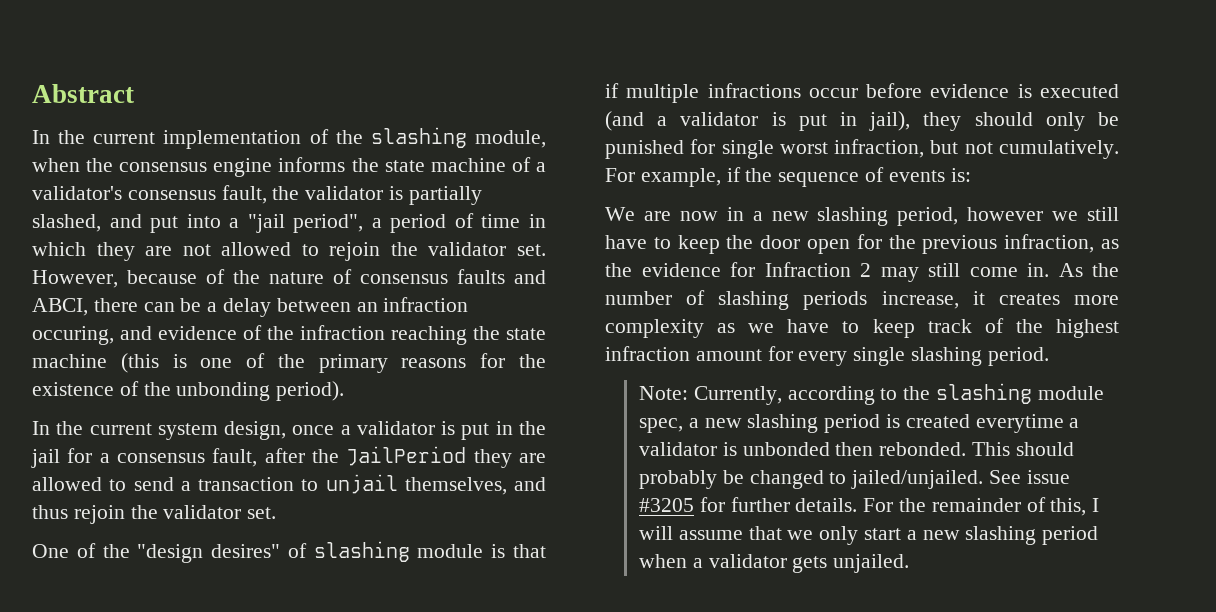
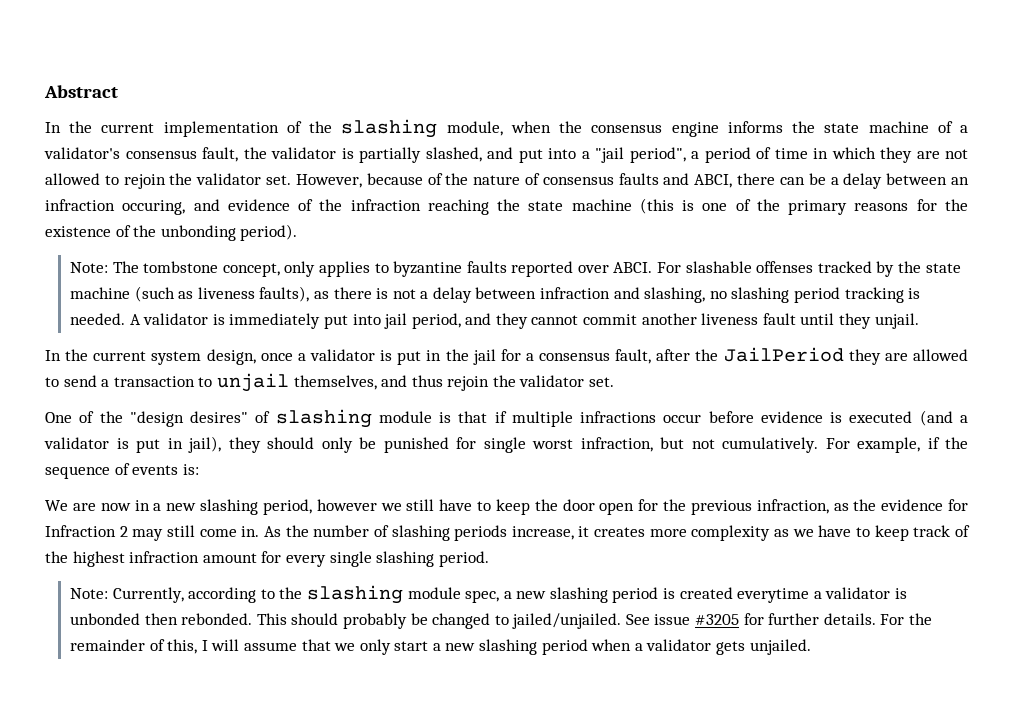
(345, 391) none -> [69,261,961,277] [69,286,921,303] [69,313,919,329] // Note: The tombstone concept, only applies to byzantine faults reported over ABCI. For slashable offenses tracked by the state machine (such as liveness faults), as there is not a delay between infraction and slashing, no slashing period tracking is needed. A validator is immediately put into jail period, and they cannot commit another liveness fault until they unjail.

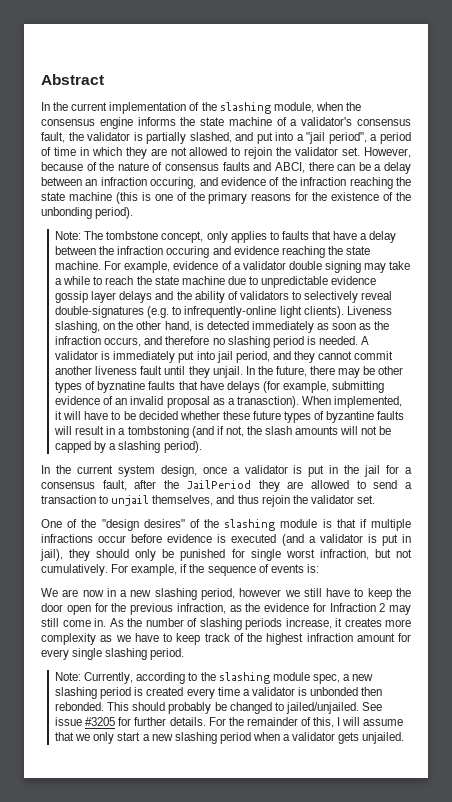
[393,261,961,277] [69,286,706,303] byzantine faults reported over ABCI. For slashable offenses tracked by the state machine (such as liveness faults), as there is not a delay between infraction and slashing, -> [281,231,397,243] [55,246,370,258] [55,261,411,273] [55,276,377,288] [55,291,393,303] [55,306,392,318] [55,321,390,333] [55,336,210,347] faults that have a delay between the infraction occuring and evidence reaching the state machine. For example, evidence of a validator double signing may take a while to reach the state machine due to unpredictable evidence gossip layer delays and the ability of validators to selectively reveal double-signatures (e.g. to infrequently-online light clients). Liveness slashing, on the other hand, is detected immediately as soon as the infraction occurs, and therefore
[844,287,904,303] tracking -> (304, 342) none
(919, 321) none -> [245,366,404,378] [55,381,385,393] [55,396,403,408] [55,411,405,423] [54,426,392,438] [55,441,202,453] In the future, there may be other types of byznatine faults that have delays (for example, submitting evidence of an invalid proposal as a tranasction). When implemented, it will have to be decided whether these future types of byzantine faults will result in a tombstoning (and if not, the slash amounts will not be capped by a slashing period).
(271, 417) none -> [203,519,219,528] the
[737,588,810,603] everytime -> [186,687,240,699] every time

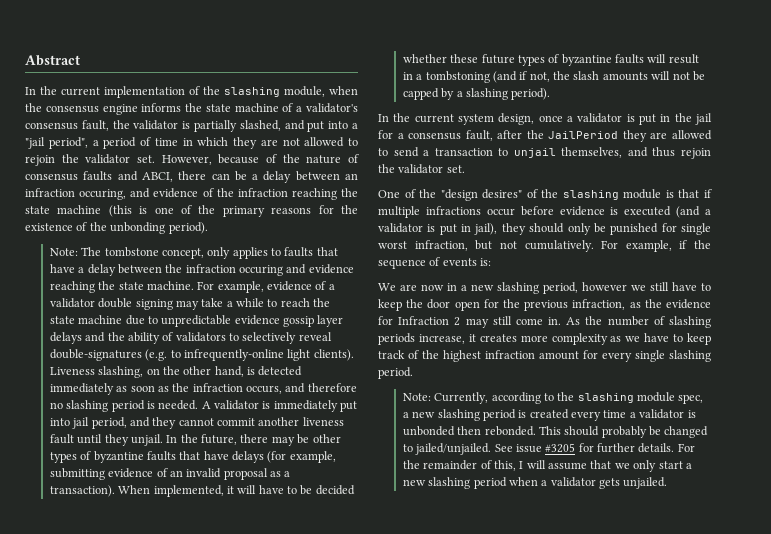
[97,381,146,393] byznatine -> [93,451,144,463] byzantine
[236,396,299,408] tranasction). -> [49,485,115,497] transaction).

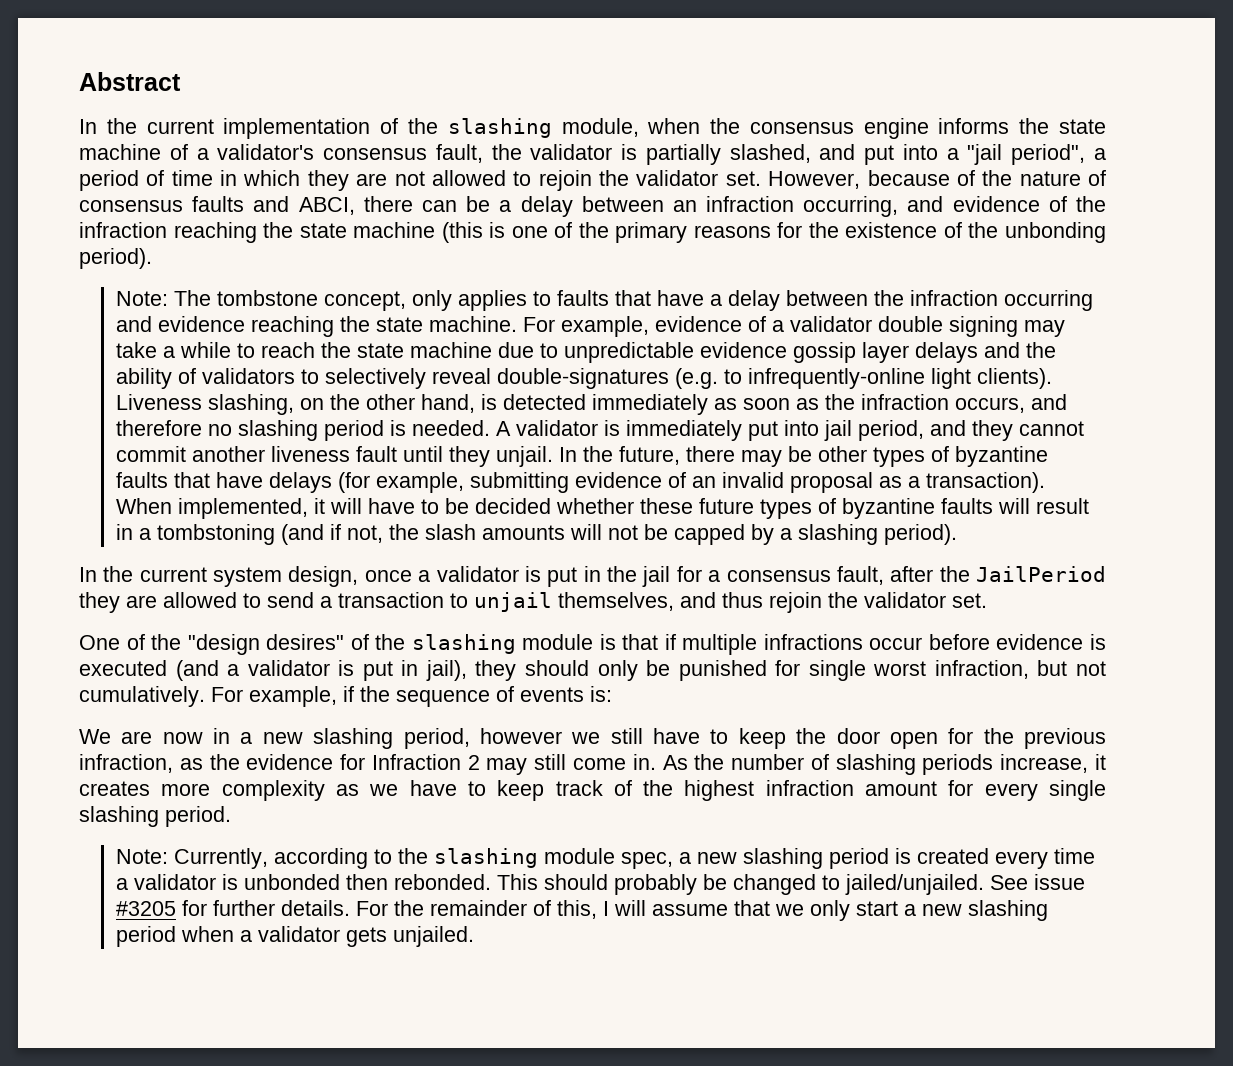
[79,189,127,200] occuring, -> [803,196,899,217] occurring,
[239,265,284,276] occuring -> [1004,290,1094,311] occurring

